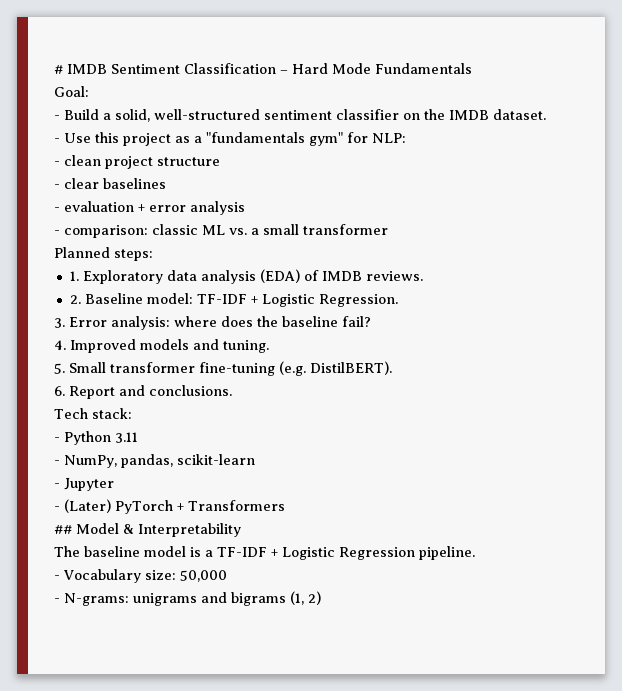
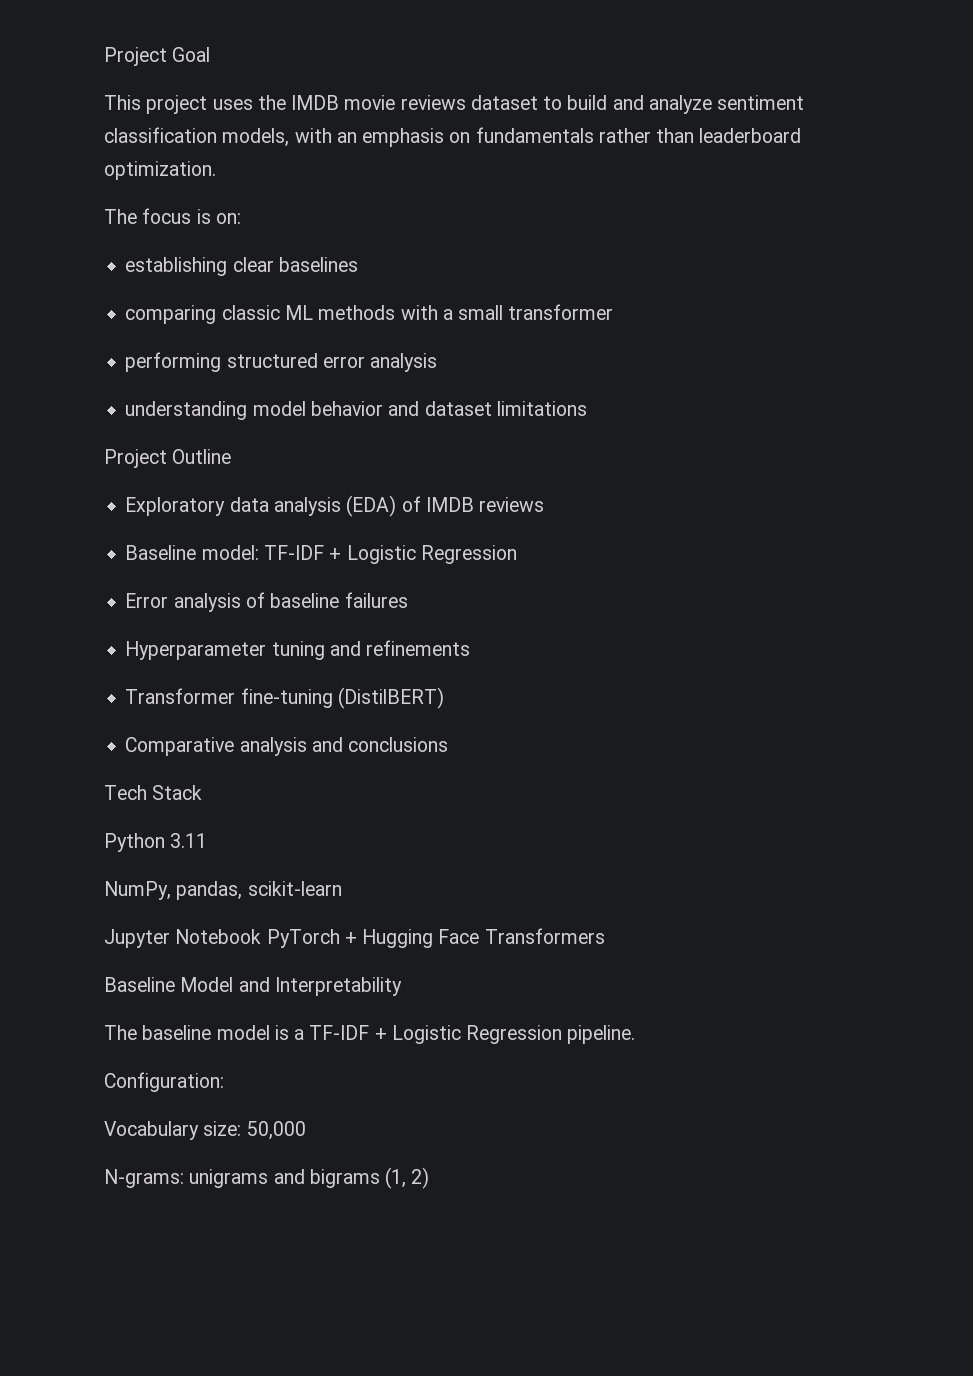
[54,63,472,74] [54,86,89,97] [54,109,546,122] [54,132,406,146] [54,155,220,169] [54,178,166,189] [54,201,245,215] [54,224,388,238] [54,247,153,261] [69,271,79,281] # IMDB Sentiment Classification – Hard Mode Fundamentals // Goal: // - Build a solid, well-structured sentiment classifier on the IMDB dataset. // - Use this project as a "fundamentals gym" for NLP: // - clean project structure // - clear baselines // - evaluation + error analysis // - comparison: classic ML vs. a small transformer // Planned steps: // 1. -> [104,47,211,66] [104,95,805,114] [104,127,802,147] [104,161,216,180] [104,208,241,224] [125,257,358,276] [125,304,614,324] [125,352,438,372] [125,401,587,420] [104,449,232,468] Project Goal // This project uses the IMDB movie reviews dataset to build and analyze sentiment classification models, with an emphasis on fundamentals rather than leaderboard optimization. // The focus is on: // establishing clear baselines // comparing classic ML methods with a small transformer // performing structured error analysis // understanding model behavior and dataset limitations // Project Outline //
[365,271,423,281] [69,295,81,304] reviews. // 2. -> [479,497,545,512] reviews //
[318,294,398,307] [54,316,371,330] [54,339,269,353] [54,361,392,376] [54,385,232,399] Regression. // 3. Error analysis: where does the baseline fail? // 4. Improved models and tuning. // 5. Small transformer fine-tuning (e.g. DistilBERT). // 6. Report and conclusions. -> [420,545,517,564] [125,592,408,612] [125,640,471,660] [125,687,444,709] [125,737,449,756] Regression // Error analysis of baseline failures // Hyperparameter tuning and refinements // Transformer fine-tuning (DistilBERT) // Comparative analysis and conclusions
[91,408,132,419] [54,437,60,442] stack: // - -> [152,785,203,800] Stack //
[54,460,60,465] - -> (208, 840) none
[54,483,60,488] - -> (342, 888) none
[54,499,285,514] [54,523,134,534] // - (Later) PyTorch + Transformers // ## Model & -> [175,928,605,948] [104,977,270,992] Notebook PyTorch + Hugging Face Transformers // Baseline Model and
[54,575,60,580] - -> [104,1072,224,1092] Configuration: //
[54,598,60,603] - -> (306, 1130) none

